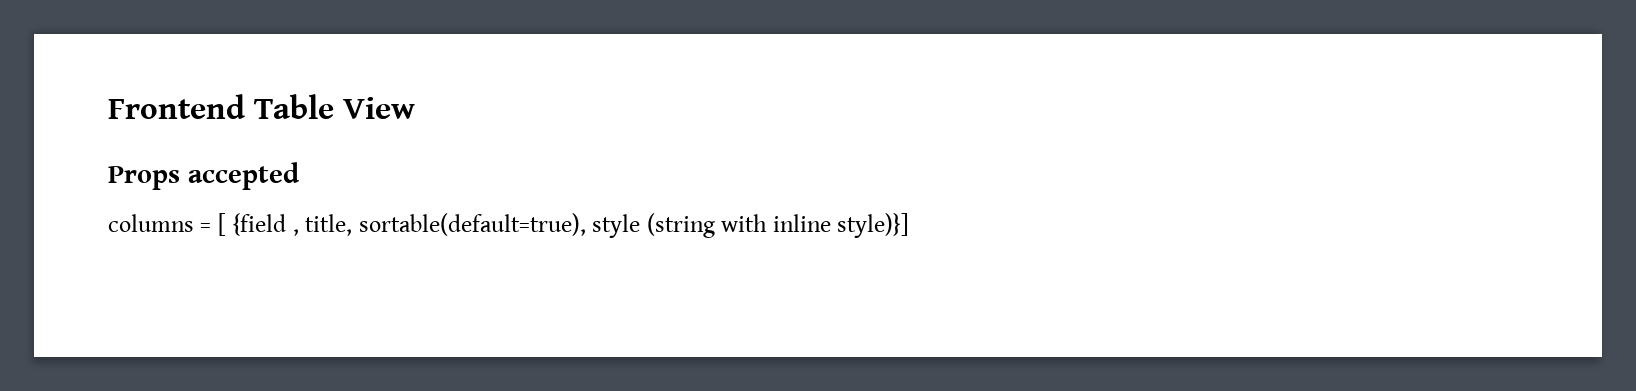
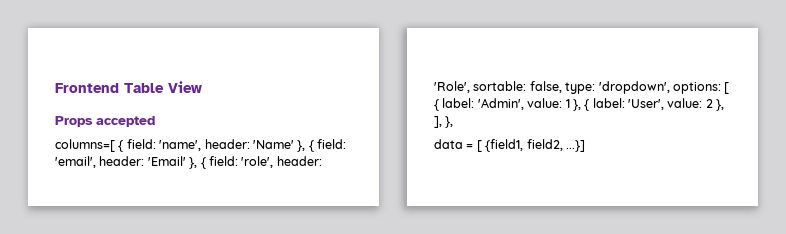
[108,213,910,238] columns = [ {field , title, sortable(default=true), style (string with inline style)}] -> [55,139,346,152] [55,156,322,169] [434,81,730,94] [434,98,725,111] [434,116,454,128] [434,139,585,152] columns=[ { field: 'name', header: 'Name' }, { field: 'email', header: 'Email' }, { field: 'role', header: 'Role', sortable: false, type: 'dropdown', options: [ { label: 'Admin', value: 1 }, { label: 'User', value: 2 }, ], }, // data = [ {field1, field2, ...}]

